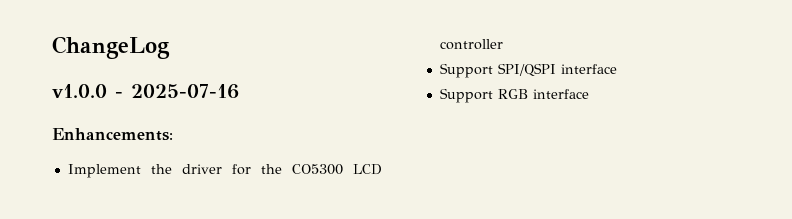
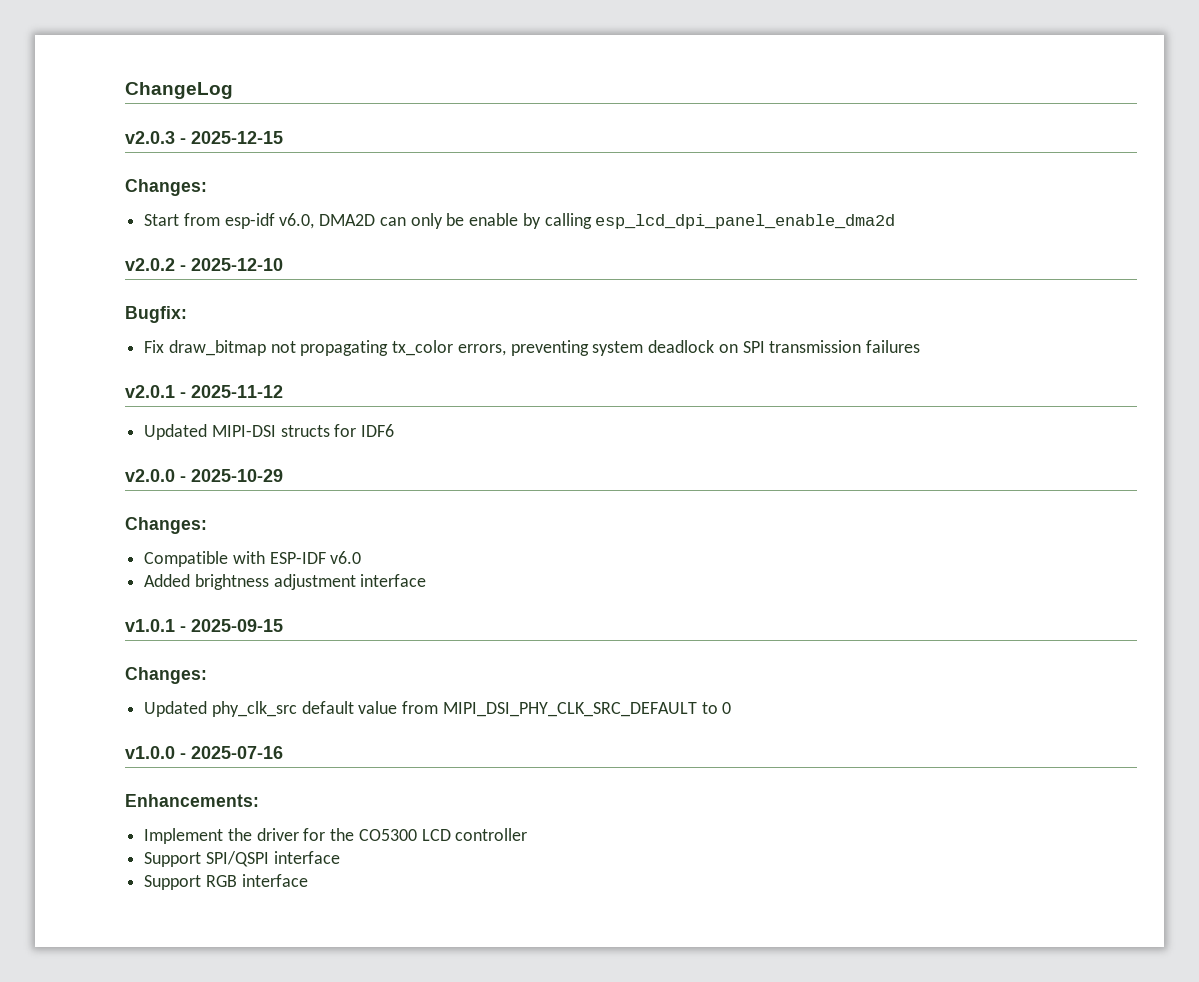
(170, 47) none -> [125,131,283,144] [125,179,207,196] [144,213,896,229] [125,258,283,271] [125,306,187,323] [144,340,920,356] [125,385,283,398] [144,424,395,440] [125,469,283,482] [125,517,207,534] [144,551,362,567] [144,574,427,590] [125,619,283,632] [125,667,207,684] [144,701,732,717] // v2.0.3 - 2025-12-15 // Changes: // Start from esp-idf v6.0, DMA2D can only be enable by calling esp_lcd_dpi_panel_enable_dma2d // v2.0.2 - 2025-12-10 // Bugfix: // Fix draw_bitmap not propagating tx_color errors, preventing system deadlock on SPI transmission failures // v2.0.1 - 2025-11-12 // Updated MIPI-DSI structs for IDF6 // v2.0.0 - 2025-10-29 // Changes: // Compatible with ESP-IDF v6.0 // Added brightness adjustment interface // v1.0.1 - 2025-09-15 // Changes: // Updated phy_clk_src default value from MIPI_DSI_PHY_CLK_SRC_DEFAULT to 0

